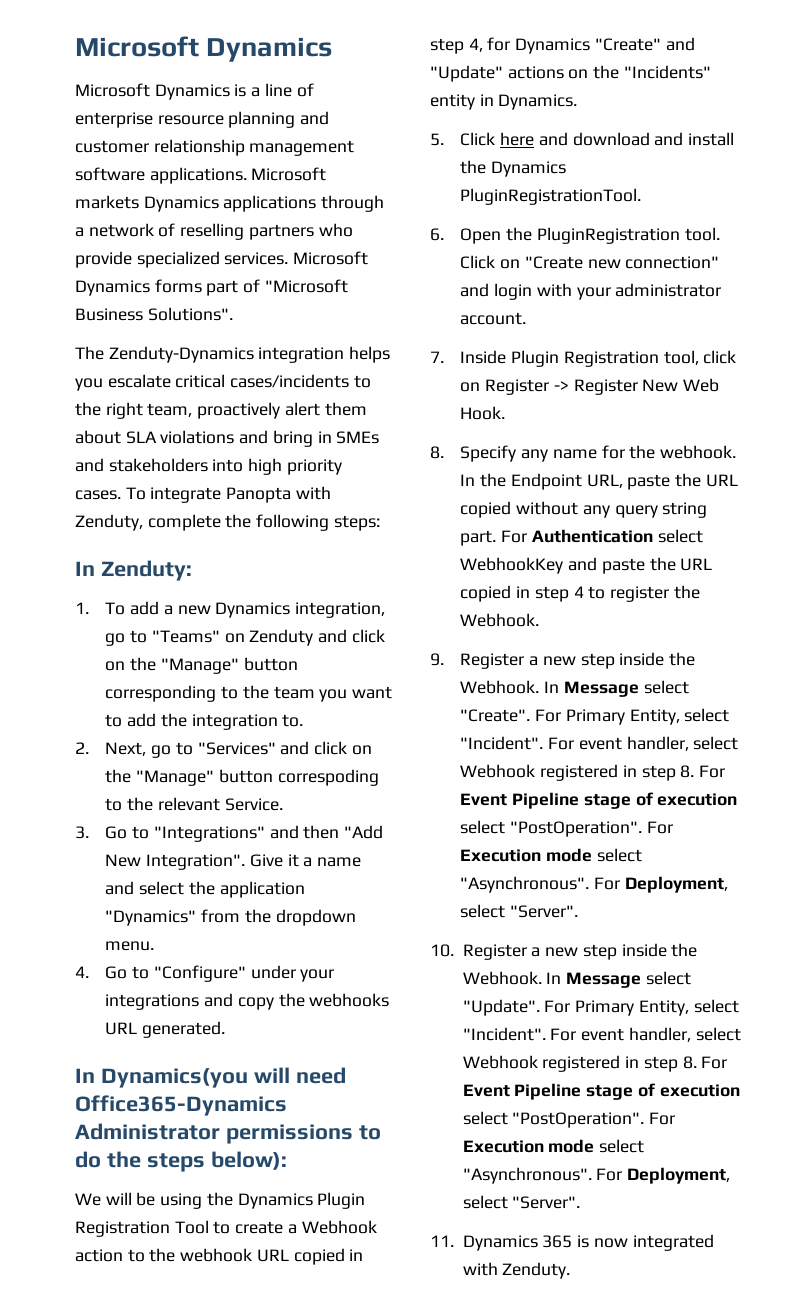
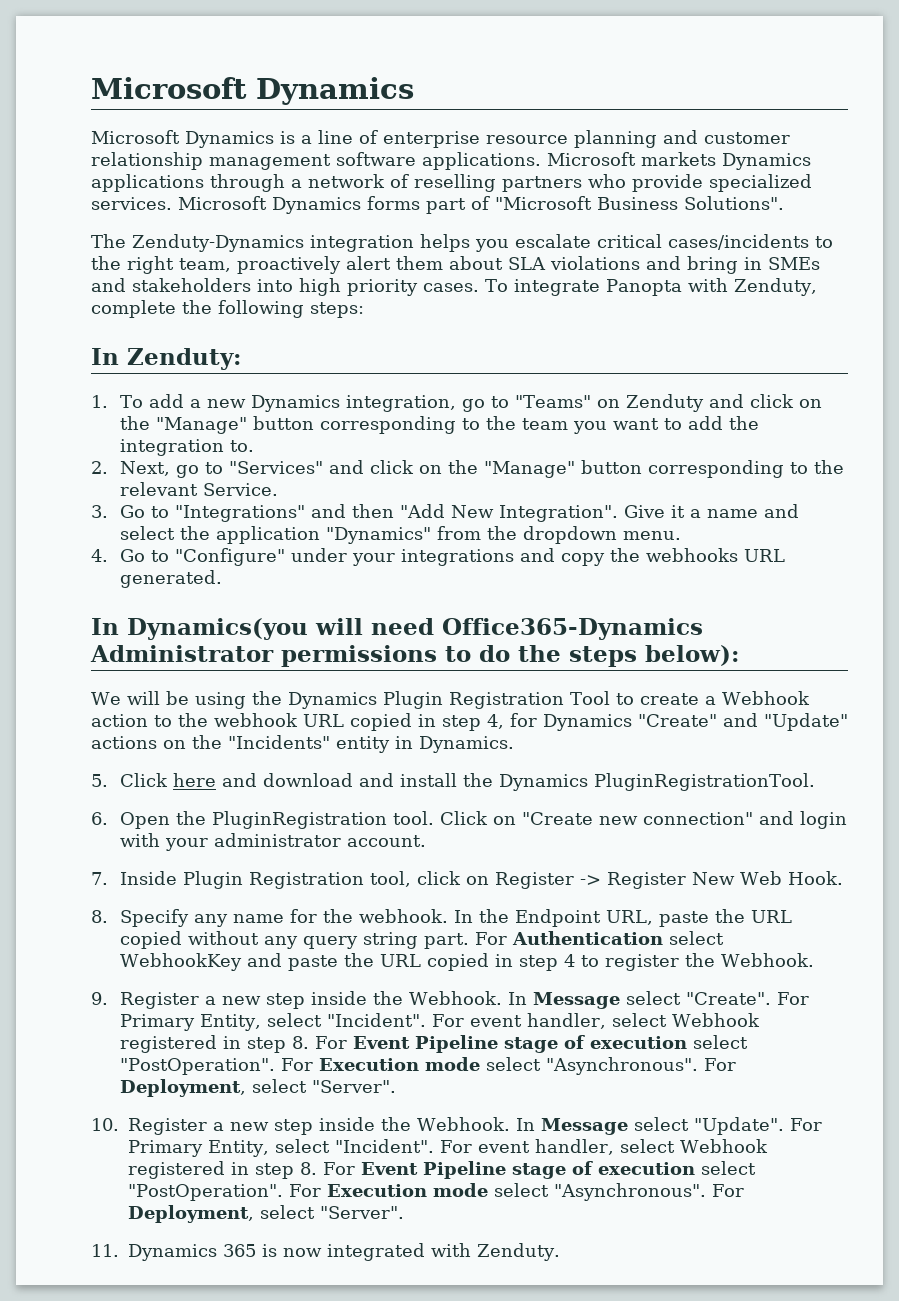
[277,769,379,786] correspoding -> [648,460,785,478] corresponding

